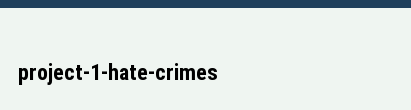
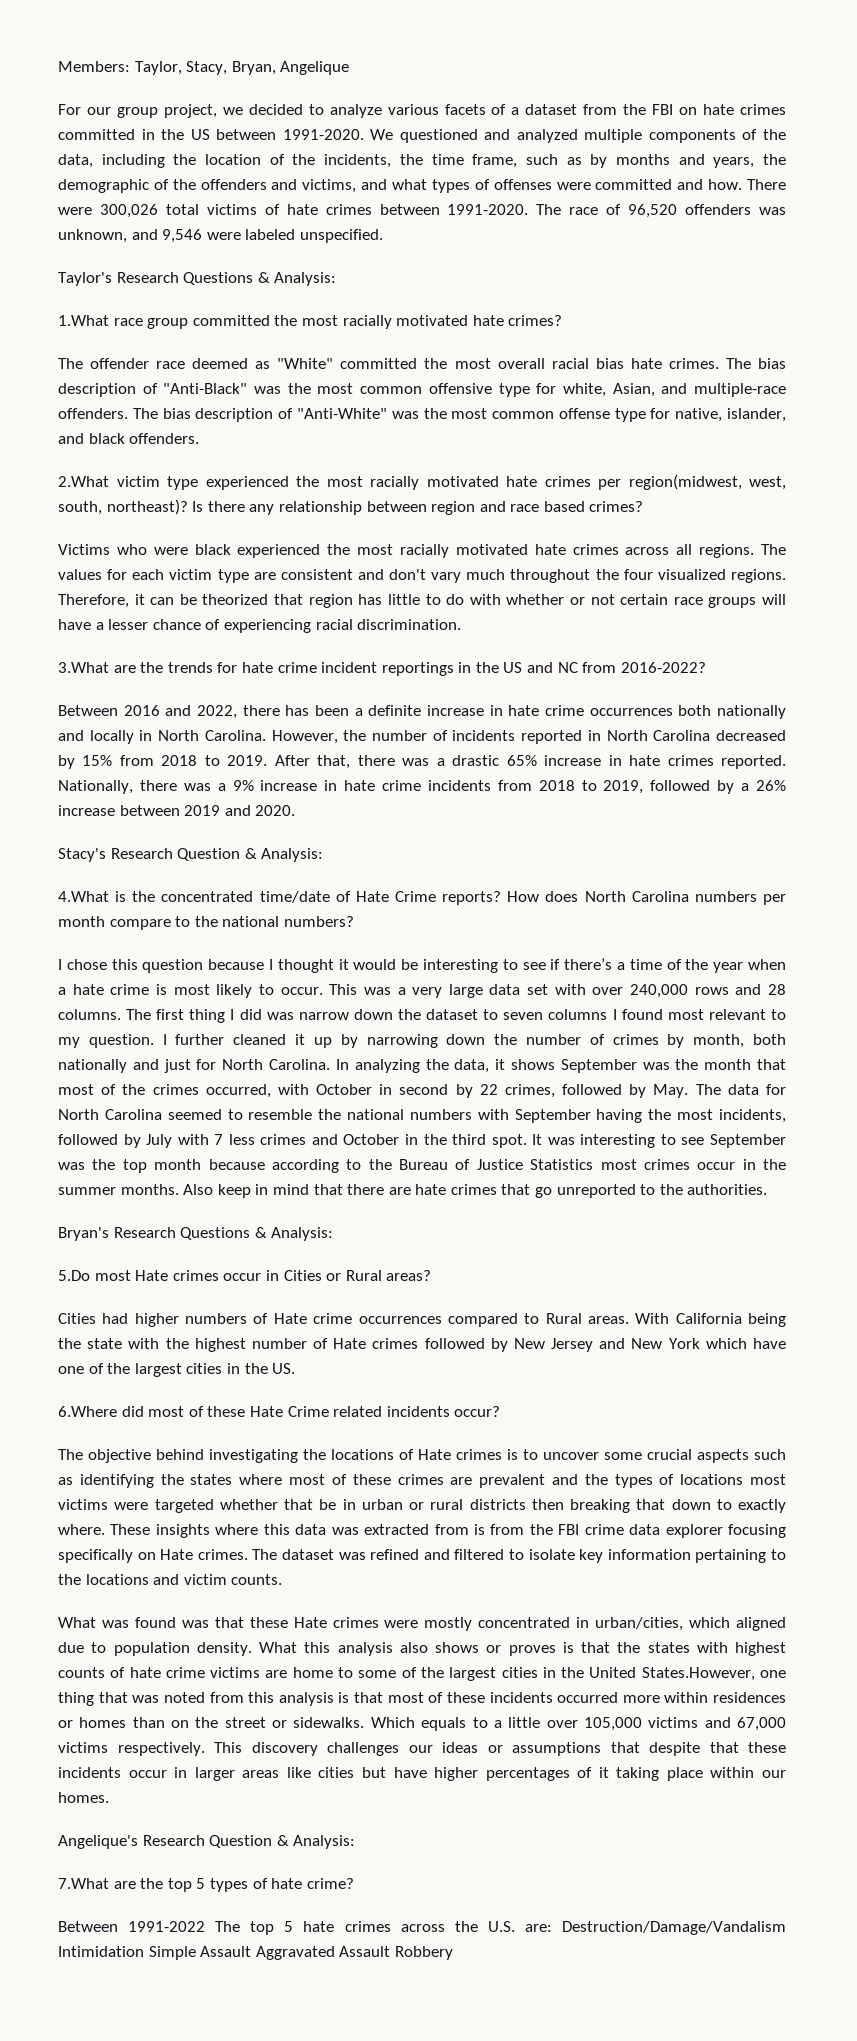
[18,63,218,85] project-1-hate-crimes -> [58,61,350,75] [58,104,787,118] [58,129,786,143] [58,154,786,168] [58,179,787,193] [58,204,787,218] [58,229,383,243] [58,272,337,286] [58,315,563,329] [58,358,787,369] [58,383,786,397] [58,408,787,422] [58,433,200,444] [58,474,786,490] [58,499,644,515] [58,544,786,558] [58,569,786,583] [58,594,786,608] [58,619,462,633] [58,662,706,676] [58,705,786,719] [58,730,786,744] [58,755,786,769] [58,780,786,794] [58,805,296,816] [58,848,324,862] [58,891,786,905] [58,916,354,930] [58,958,786,973] [58,984,786,998] [58,1009,786,1023] [58,1034,786,1048] [58,1059,786,1073] [58,1084,786,1098] [58,1109,786,1123] [58,1134,786,1148] [58,1159,786,1173] [58,1184,768,1198] [58,1227,334,1241] [58,1270,432,1281] [58,1313,786,1327] [58,1338,786,1352] [58,1363,296,1377] [58,1406,501,1417] [58,1449,786,1463] [58,1474,786,1488] [58,1499,786,1513] [58,1524,786,1538] [58,1549,787,1563] [58,1574,283,1585] [58,1617,787,1631] [58,1642,786,1656] [58,1667,786,1681] [58,1692,786,1706] [58,1717,787,1731] [58,1742,786,1756] [58,1767,786,1781] [58,1792,109,1803] [58,1835,356,1849] [58,1878,354,1892] [58,1921,786,1935] [58,1946,453,1960] Members: Taylor, Stacy, Bryan, Angelique // For our group project, we decided to analyze various facets of a dataset from the FBI on hate crimes committed in the US between 1991-2020. We questioned and analyzed multiple components of the data, including the location of the incidents, the time frame, such as by months and years, the demographic of the offenders and victims, and what types of offenses were committed and how. There were 300,026 total victims of hate crimes between 1991-2020. The race of 96,520 offenders was unknown, and 9,546 were labeled unspecified. // Taylor's Research Questions & Analysis: // 1.What race group committed the most racially motivated hate crimes? // The offender race deemed as "White" committed the most overall racial bias hate crimes. The bias description of "Anti-Black" was the most common offensive type for white, Asian, and multiple-race offenders. The bias description of "Anti-White" was the most common offense type for native, islander, and black offenders. // 2.What victim type experienced the most racially motivated hate crimes per region(midwest, west, south, northeast)? Is there any relationship between region and race based crimes? // Victims who were black experienced the most racially motivated hate crimes across all regions. The values for each victim type are consistent and don't vary much throughout the four visualized regions. Therefore, it can be theorized that region has little to do with whether or not certain race groups will have a lesser chance of experiencing racial discrimination. // 3.What are the trends for hate crime incident reportings in the US and NC from 2016-2022? // Between 2016 and 2022, there has been a definite increase in hate crime occurrences both nationally and locally in North Carolina. However, the number of incidents reported in North Carolina decreased by 15% from 2018 to 2019. After that, there was a drastic 65% increase in hate crimes reported. Nationally, there was a 9% increase in hate crime incidents from 2018 to 2019, followed by a 26% increase between 2019 and 2020. // Stacy's Research Question & Analysis: // 4.What is the concentrated time/date of Hate Crime reports? How does North Carolina numbers per month compare to the national numbers? // I chose this question because I thought it would be interesting to see if there’s a time of the year when a hate crime is most likely to occur. This was a very large data set with over 240,000 rows and 28 columns. The first thing I did was narrow down the dataset to seven columns I found most relevant to my question. I further cleaned it up by narrowing down the number of crimes by month, both nationally and just for North Carolina. In analyzing the data, it shows September was the month that most of the crimes occurred, with October in second by 22 crimes, followed by May. The data for North Carolina seemed to resemble the national numbers with September having the most incidents, followed by July with 7 less crimes and October in the third spot. It was interesting to see September was the top month because according to the Bureau of Justice Statistics most crimes occur in the summer months. Also keep in mind that there are hate crimes that go unreported to the authorities. // Bryan's Research Questions & Analysis: // 5.Do most Hate crimes occur in Cities or Rural areas? // Cities had higher numbers of Hate crime occurrences compared to Rural areas. With California being the state with the highest number of Hate crimes followed by New Jersey and New York which have one of the largest cities in the US. // 6.Where did most of these Hate Crime related incidents occur? // The objective behind investigating the locations of Hate crimes is to uncover some crucial aspects such as identifying the states where most of these crimes are prevalent and the types of locations most victims were targeted whether that be in urban or rural districts then breaking that down to exactly where. These insights where this data was extracted from is from the FBI crime data explorer focusing specifically on Hate crimes. The dataset was refined and filtered to isolate key information pertaining to the locations and victim counts. // What was found was that these Hate crimes were mostly concentrated in urban/cities, which aligned due to population density. What this analysis also shows or proves is that the states with highest counts of hate crime victims are home to some of the largest cities in the United States.However, one thing that was noted from this analysis is that most of these incidents occurred more within residences or homes than on the street or sidewalks. Which equals to a little over 105,000 victims and 67,000 victims respectively. This discovery challenges our ideas or assumptions that despite that these incidents occur in larger areas like cities but have higher percentages of it taking place within our homes. // Angelique's Research Question & Analysis: // 7.What are the top 5 types of hate crime? // Between 1991-2022 The top 5 hate crimes across the U.S. are: Destruction/Damage/Vandalism Intimidation Simple Assault Aggravated Assault Robbery

